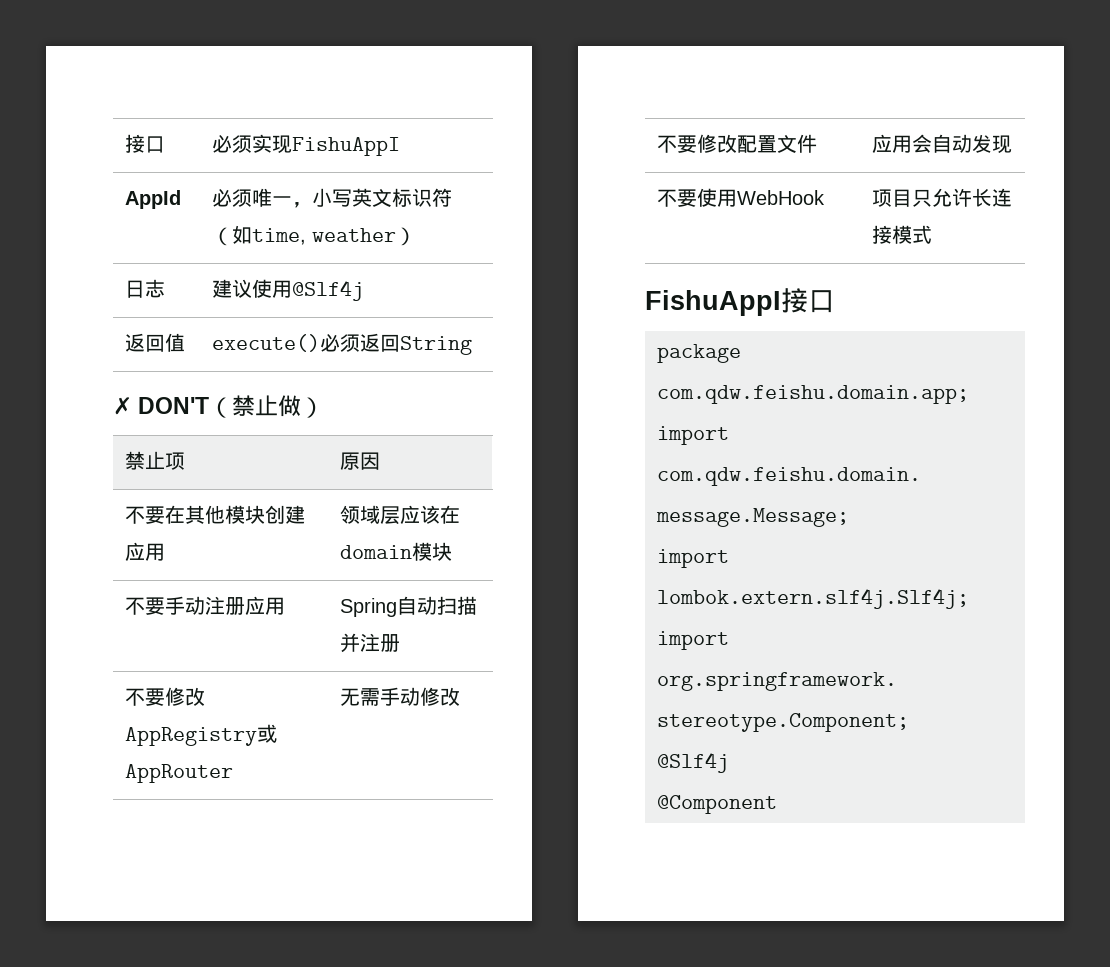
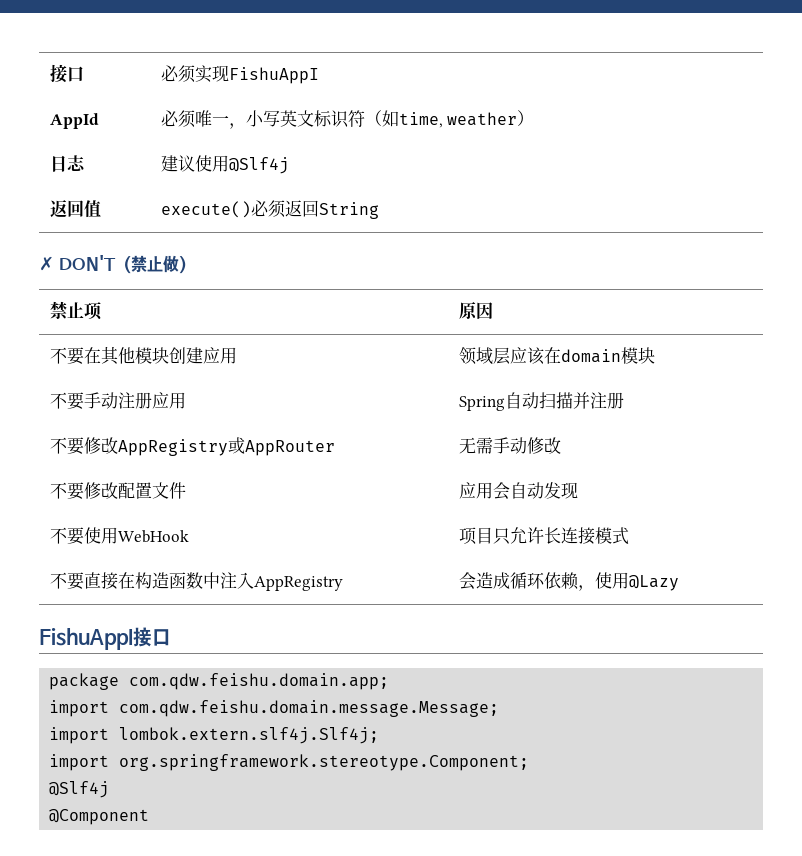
(933, 234) none -> [49,572,343,591] [458,572,679,591] // 不要直接在构造函数中注入AppRegistry | 会造成循环依赖，使用@Lazy

